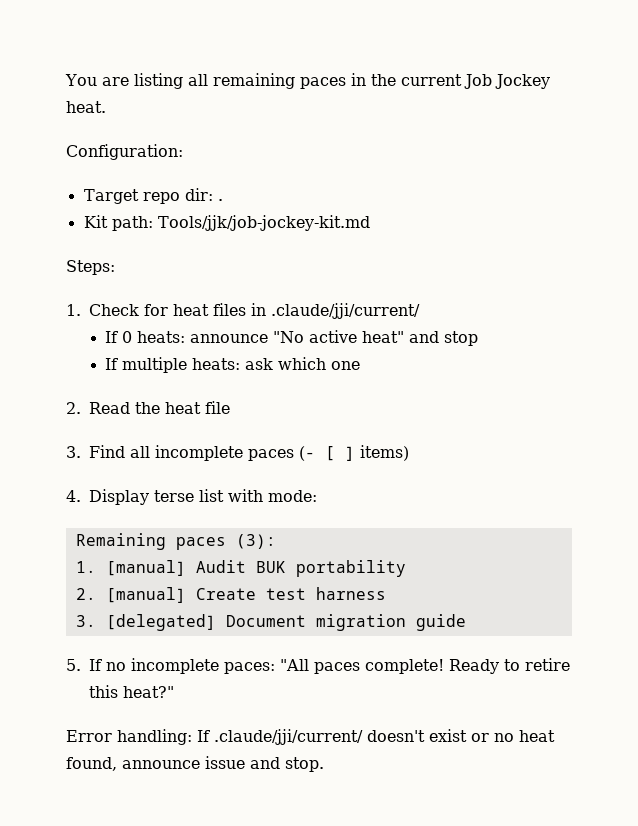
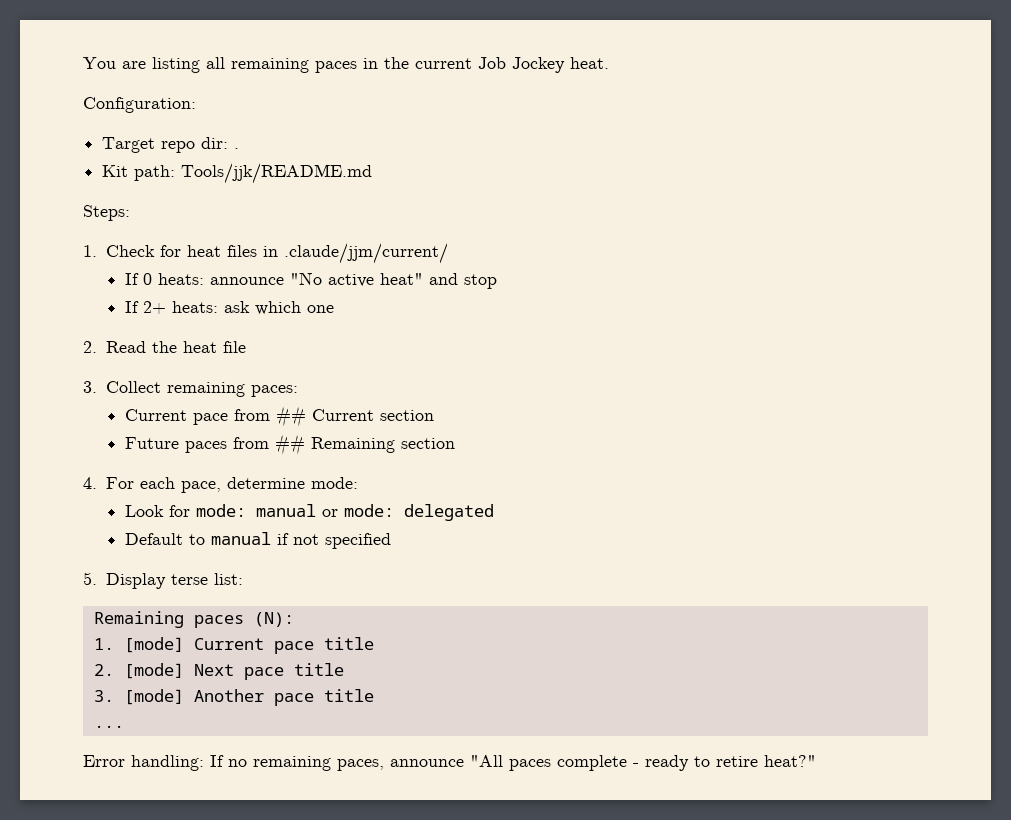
[157,215,370,231] Tools/jjk/job-jockey-kit.md -> [181,163,373,184] Tools/jjk/README.md
[271,303,420,319] .claude/jji/current/ -> [283,243,448,264] .claude/jjm/current/
[122,357,188,373] multiple -> [142,301,166,314] 2+
[89,445,409,461] [66,489,317,505] Find all incomplete paces (- [ ] items) // 4. Display terse list with mode: -> [105,381,298,397] [124,406,434,427] [124,434,455,455] [83,477,358,493] [124,504,494,521] [124,532,391,549] [83,572,243,589] Collect remaining paces: // Current pace from ## Current section // Future paces from ## Remaining section // 4. For each pace, determine mode: // Look for mode: manual or mode: delegated // Default to manual if not specified // 5. Display terse list:
[235,534,276,549] [75,560,406,577] [75,587,386,603] [75,614,466,631] [66,658,570,674] [89,685,174,698] [66,729,555,745] [66,756,324,772] (3): // 1. [manual] Audit BUK portability // 2. [manual] Create test harness // 3. [delegated] Document migration guide // 5. If no incomplete paces: "All paces complete! Ready to retire this heat?" // Error handling: If .claude/jji/current/ doesn't exist or no heat found, announce issue and stop. -> [253,612,294,627] [93,637,374,654] [93,663,344,680] [93,689,374,706] [93,725,124,728] [83,755,816,771] (N): // 1. [mode] Current pace title // 2. [mode] Next pace title // 3. [mode] Another pace title // ... // Error handling: If no remaining paces, announce "All paces complete - ready to retire heat?"

